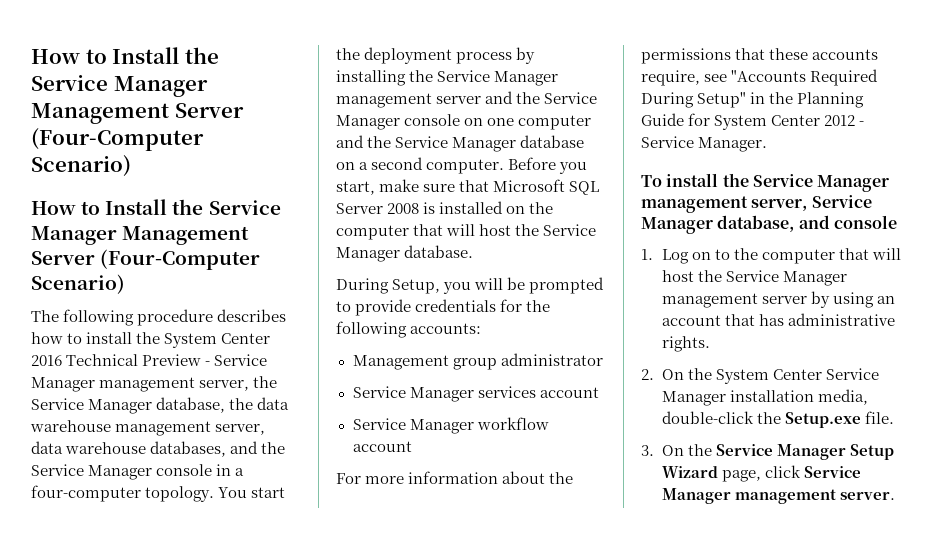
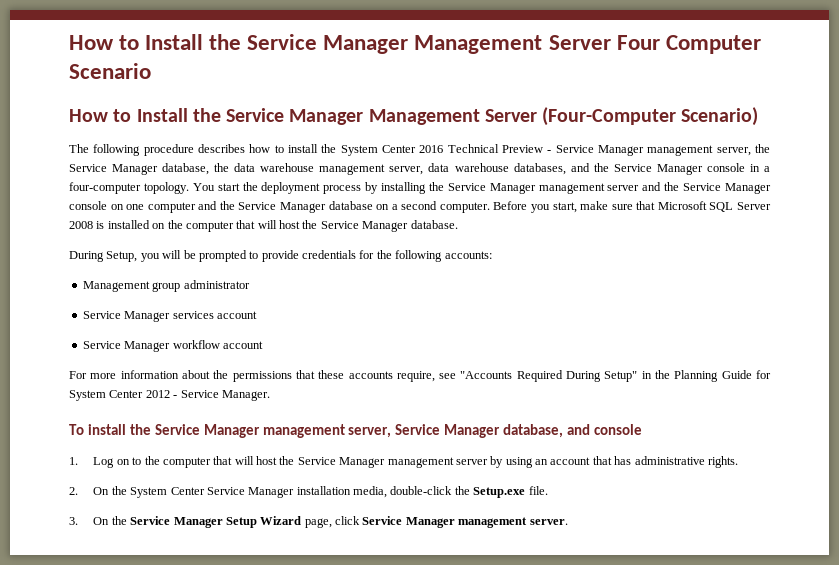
[31,47,219,64] [31,75,208,97] [31,103,244,124] [31,128,204,151] [31,155,131,177] How to Install the Service Manager Management Server (Four-Computer Scenario) -> [69,34,761,54] [69,63,151,79] How to Install the Service Manager Management Server Four Computer Scenario

